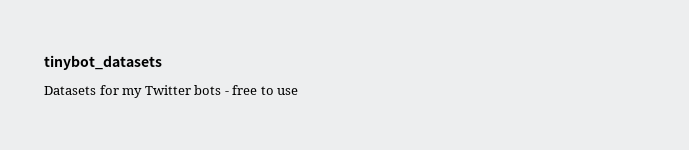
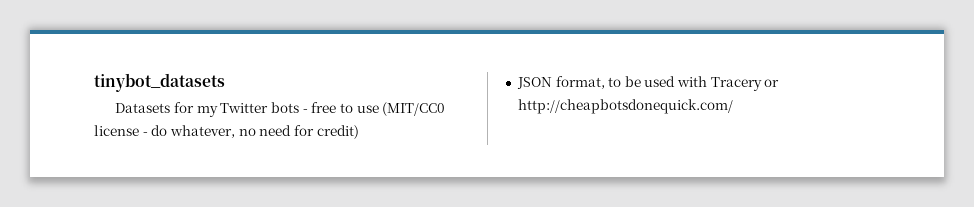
(299, 91) none -> [382,102,446,116] [94,125,359,139] [516,76,780,91] [517,99,733,114] (MIT/CC0 license - do whatever, no need for credit) // JSON format, to be used with Tracery or http://cheapbotsdonequick.com/

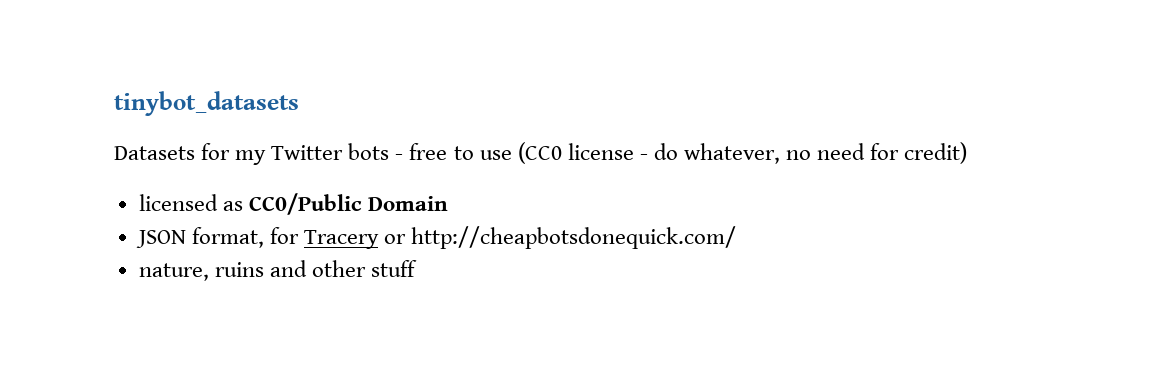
[382,102,446,116] (MIT/CC0 -> [517,142,562,164] (CC0
[516,76,780,91] [517,99,733,114] JSON format, to be used with Tracery or http://cheapbotsdonequick.com/ -> [138,193,448,215] [135,226,737,249] [138,260,418,281] licensed as CC0/Public Domain // JSON format, for Tracery or http://cheapbotsdonequick.com/ // nature, ruins and other stuff

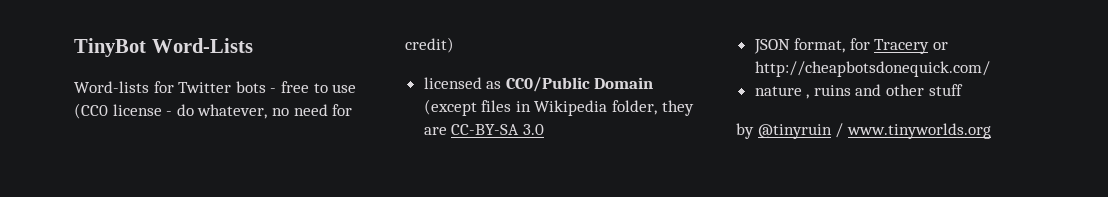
[114,91,299,116] [114,143,267,165] tinybot_datasets // Datasets for my -> [74,38,253,57] [74,81,174,93] TinyBot Word-Lists // Word-lists for
(448, 203) none -> [423,99,694,116] [423,124,544,135] (except files in Wikipedia folder, they are CC-BY-SA 3.0
[138,263,209,281] nature, -> [754,86,810,99] nature ,
(418, 268) none -> [736,123,991,139] // by @tinyruin / www.tinyworlds.org

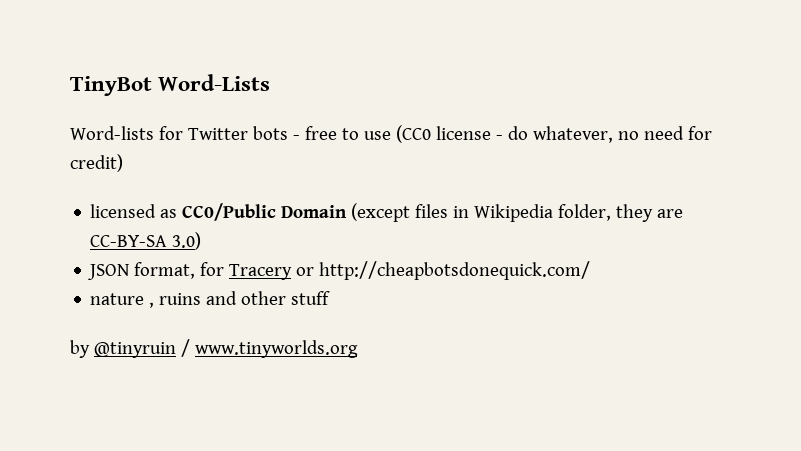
[522,124,544,135] 3.0 -> [172,232,202,250] 3.0)

